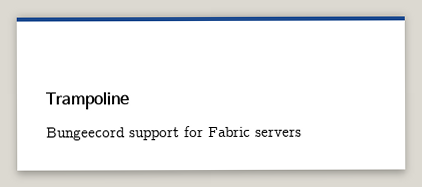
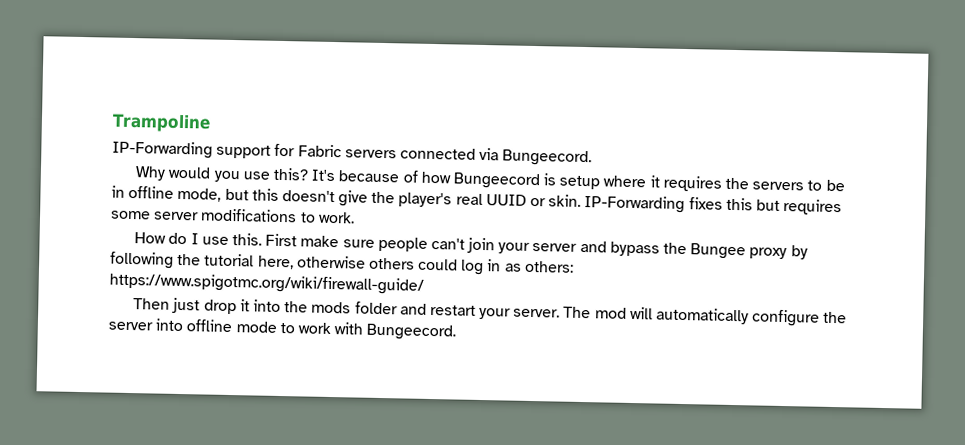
[46,127,126,141] Bungeecord -> [112,140,213,159] IP-Forwarding
(302, 132) none -> [399,147,593,167] [135,166,845,192] [111,185,843,216] [111,208,355,224] [134,232,808,260] [110,251,574,276] [109,272,424,295] [133,297,848,327] [108,318,457,341] connected via Bungeecord. // Why would you use this? It's because of how Bungeecord is setup where it requires the servers to be in offline mode, but this doesn't give the player's real UUID or skin. IP-Forwarding fixes this but requires some server modifications to work. // How do I use this. First make sure people can't join your server and bypass the Bungee proxy by following the tutorial here, otherwise others could log in as others: https://www.spigotmc.org/wiki/firewall-guide/ // Then just drop it into the mods folder and restart your server. The mod will automatically configure the server into offline mode to work with Bungeecord.

